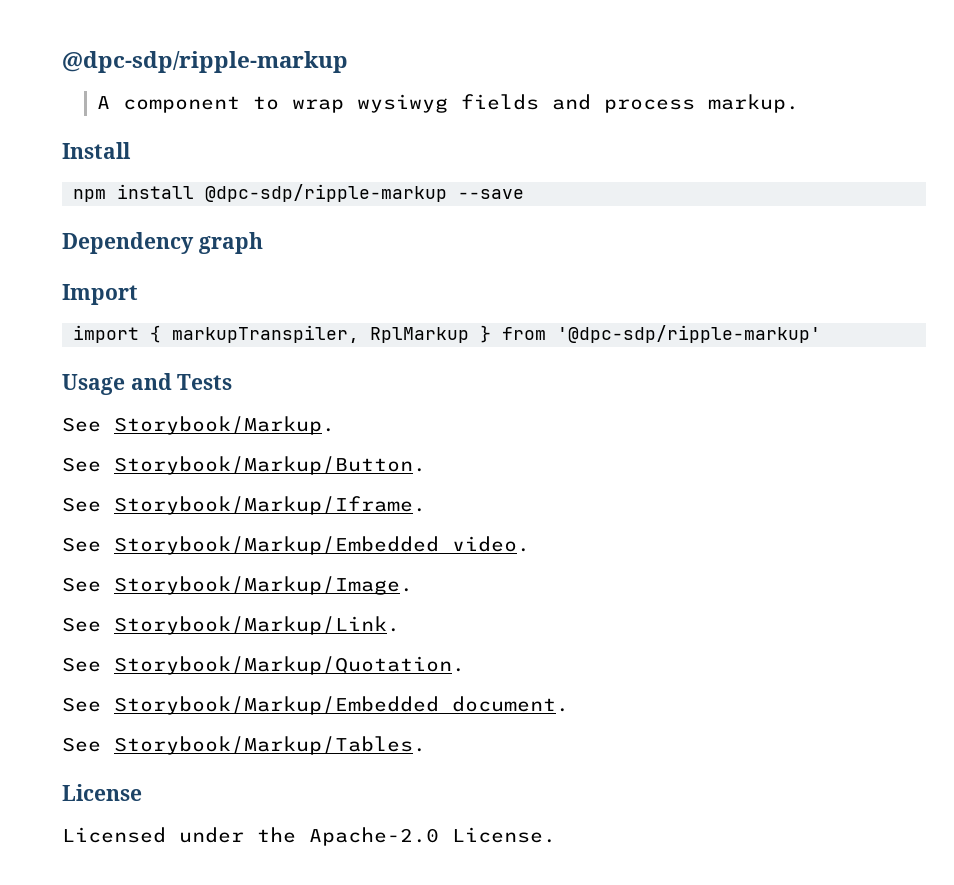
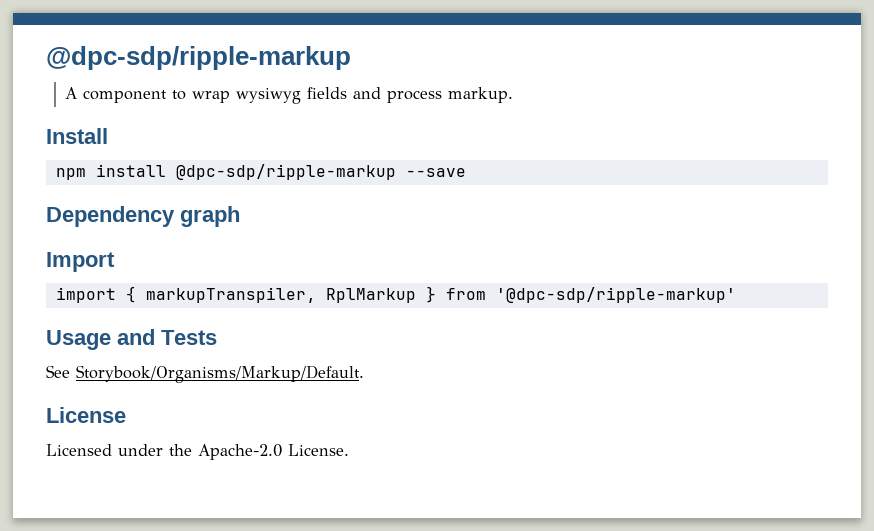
[114,416,335,435] [62,456,426,475] [62,496,426,515] [62,536,530,555] [62,576,413,595] [62,616,400,635] [62,656,465,675] [62,696,569,715] [62,736,426,755] Storybook/Markup. // See Storybook/Markup/Button. // See Storybook/Markup/Iframe. // See Storybook/Markup/Embedded video. // See Storybook/Markup/Image. // See Storybook/Markup/Link. // See Storybook/Markup/Quotation. // See Storybook/Markup/Embedded document. // See Storybook/Markup/Tables. -> [76,365,364,383] Storybook/Organisms/Markup/Default.

